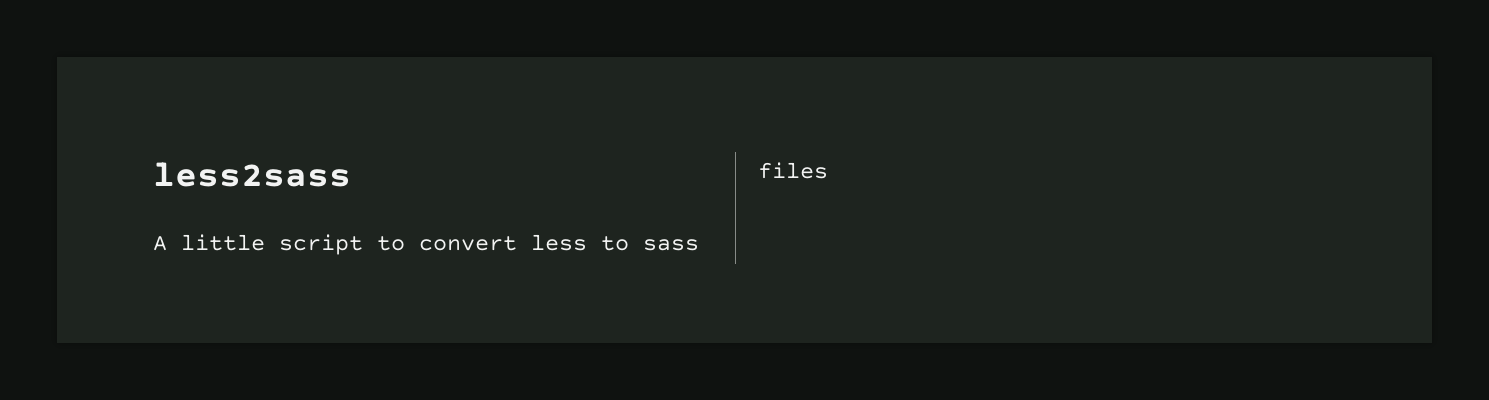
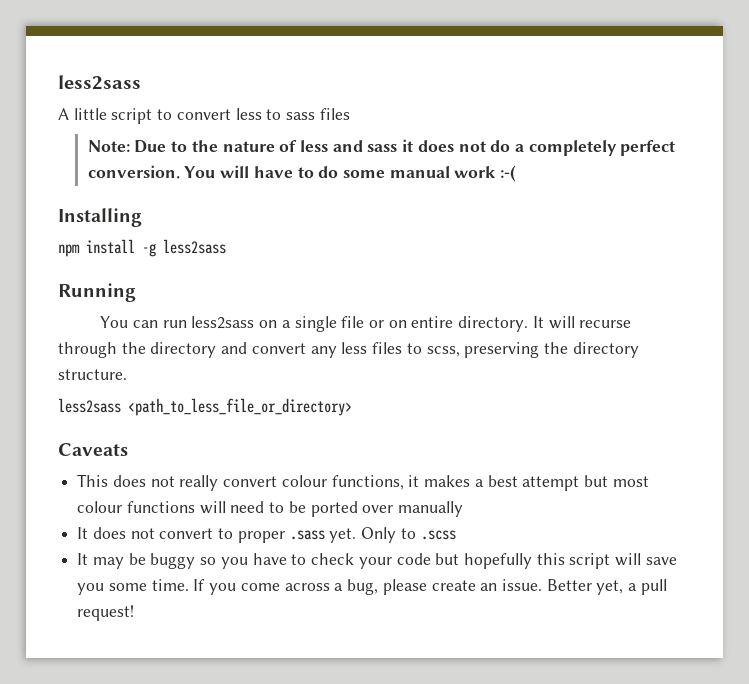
(828, 170) none -> [87,139,676,156] [87,165,517,182] [58,208,142,227] [58,239,226,257] [58,283,136,302] [100,316,632,332] [58,342,639,358] [58,369,127,380] [58,398,352,416] [58,443,128,456] [77,474,649,491] [77,501,464,517] [77,527,456,543] [77,553,677,569] [77,579,667,595] [77,605,135,621] // Note: Due to the nature of less and sass it does not do a completely perfect conversion. You will have to do some manual work :-( // Installing // npm install -g less2sass // Running // You can run less2sass on a single file or on entire directory. It will recurse through the directory and convert any less files to scss, preserving the directory structure. // less2sass <path_to_less_file_or_directory> // Caveats // This does not really convert colour functions, it makes a best attempt but most colour functions will need to be ported over manually // It does not convert to proper .sass yet. Only to .scss // It may be buggy so you have to check your code but hopefully this script will save you some time. If you come across a bug, please create an issue. Better yet, a pull request!

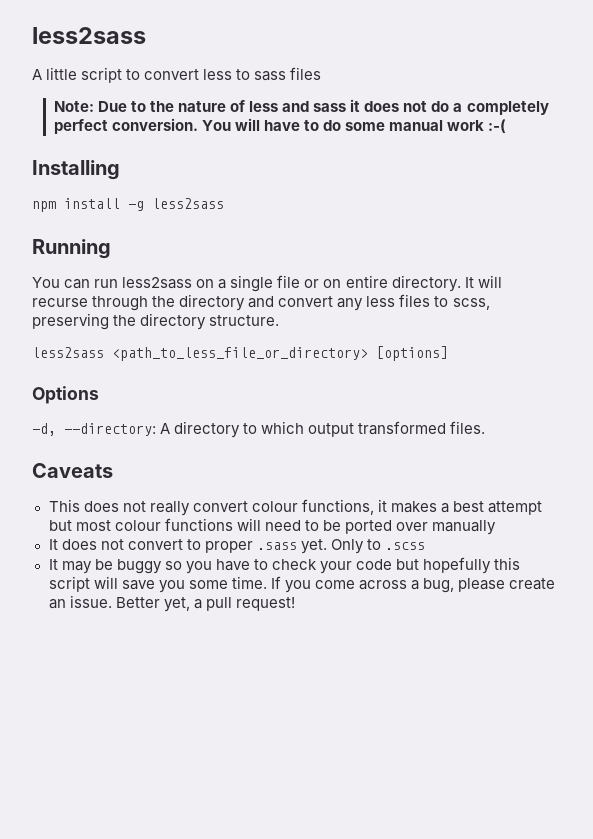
(352, 407) none -> [376,346,448,361] [32,386,99,404] [32,421,486,438] [options] // Options // -d, --directory: A directory to which output transformed files.

